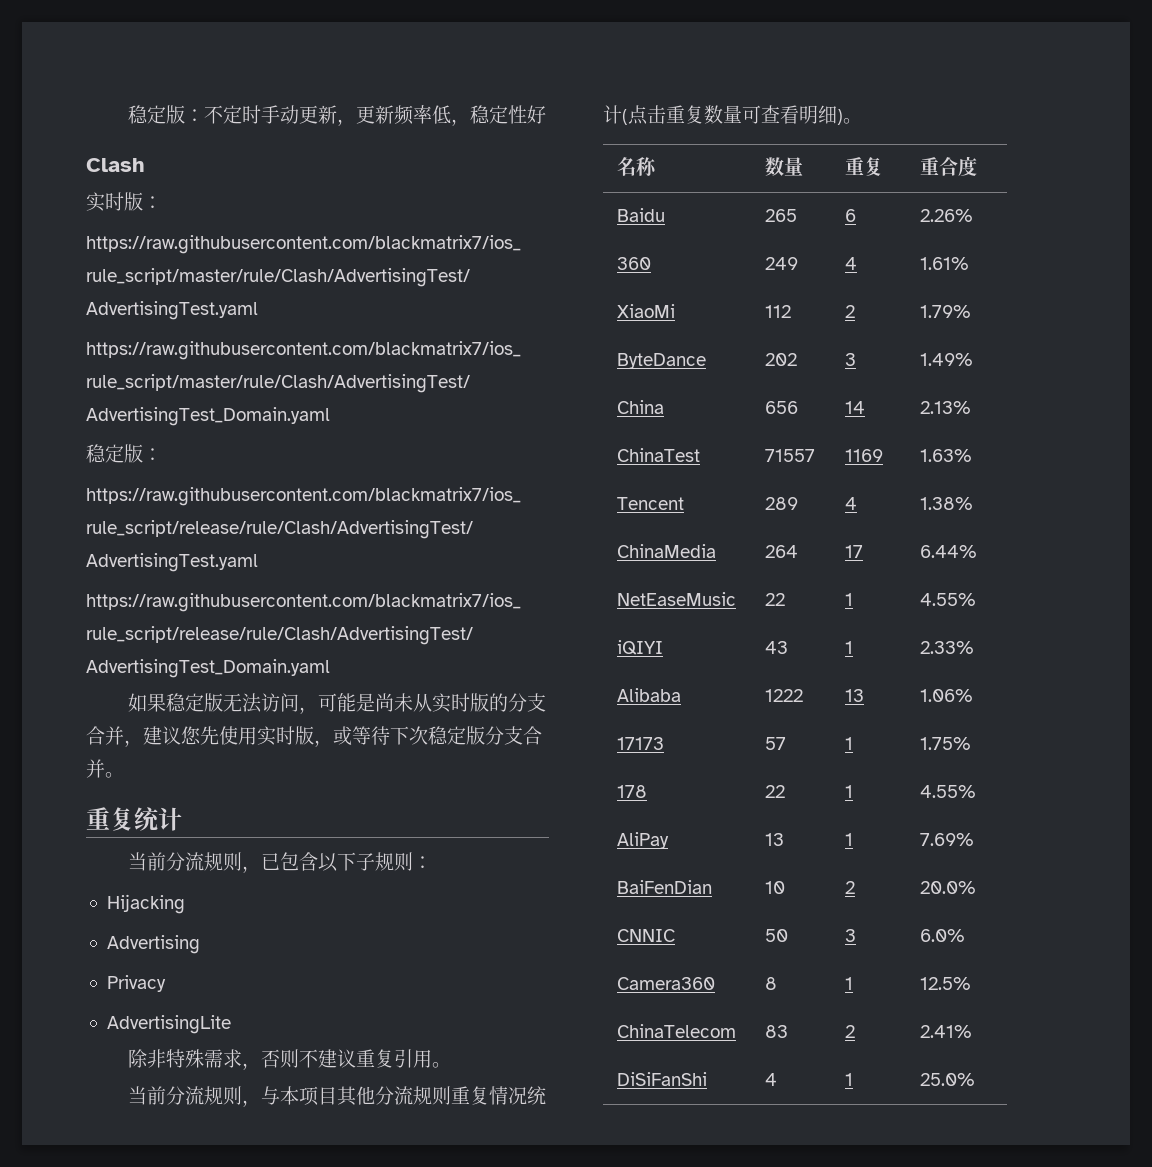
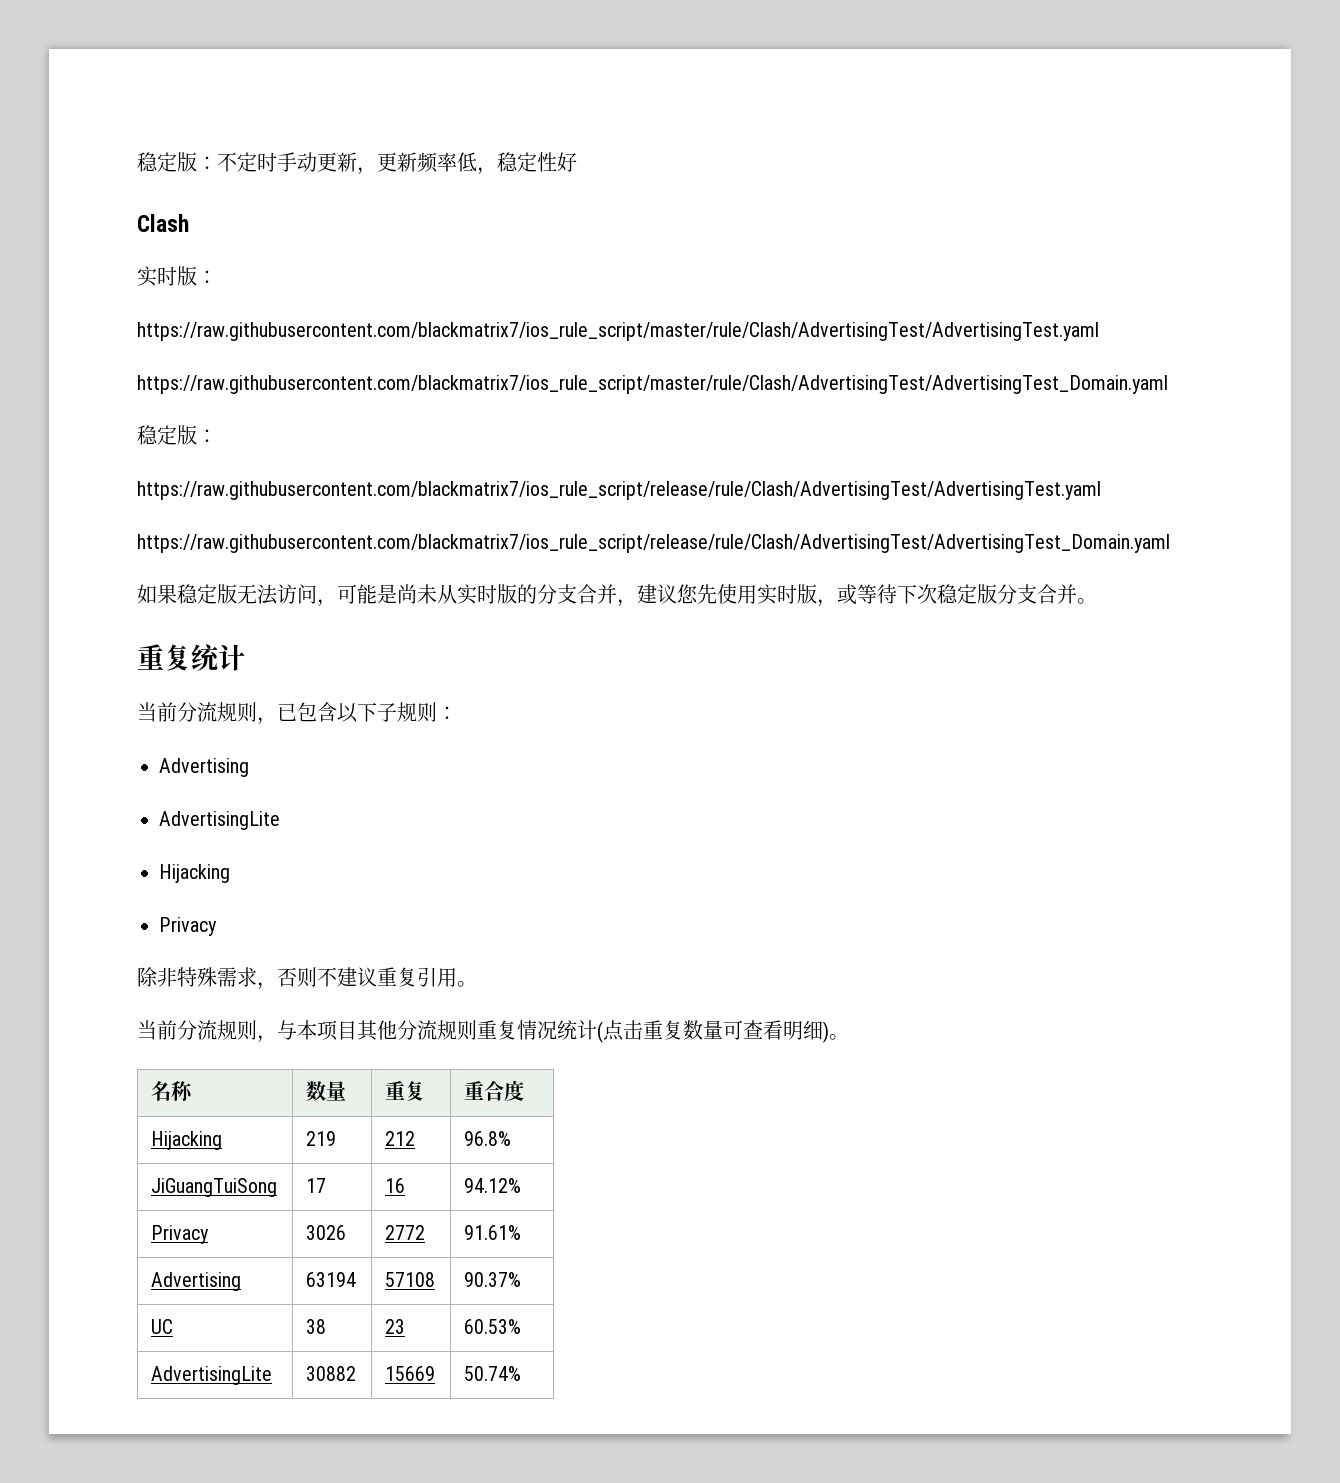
[106,894,185,914] [106,935,200,954] [106,975,166,992] [106,1015,231,1034] // Hijacking // Advertising // Privacy // AdvertisingLite -> [159,758,249,777] [159,811,280,830] [159,864,230,883] [159,917,217,936] // Advertising // AdvertisingLite // Hijacking // Privacy
[617,208,666,222] [765,209,798,222] [845,209,857,222] [920,209,974,222] [617,257,652,270] [765,257,799,270] [845,257,858,270] [920,257,970,270] [617,304,676,318] [765,305,792,318] [845,305,856,318] [920,305,972,318] [617,353,707,369] [765,353,798,366] [845,353,857,366] [920,353,974,366] [617,400,665,414] [765,401,799,414] [845,401,866,414] [920,401,972,414] [617,448,701,462] [765,449,816,462] [845,449,884,462] [920,449,973,462] [617,497,685,510] [765,497,799,510] [845,497,858,510] [920,497,974,510] [617,544,717,558] [765,545,799,558] [845,545,864,558] [920,545,978,558] [617,592,737,606] [765,593,786,606] [845,593,854,606] [920,593,977,606] [617,640,664,655] [765,641,789,654] [845,641,854,654] [920,641,975,654] [617,688,682,702] [765,689,804,702] [845,689,865,702] [920,689,974,702] [617,737,665,750] [765,737,787,750] [845,737,854,750] [920,737,972,750] [617,785,648,798] [765,785,786,798] [845,785,854,798] [920,785,977,798] [617,832,670,849] [765,833,785,846] [845,833,854,846] [920,833,975,846] [617,880,713,894] [765,881,786,894] [845,881,856,894] [920,881,977,894] [617,929,676,942] [765,929,789,942] [845,929,857,942] [920,929,966,942] [617,977,716,990] [765,977,778,990] [845,977,854,990] [920,977,972,990] [617,1024,737,1038] [765,1025,789,1038] [845,1025,856,1038] [920,1025,973,1038] [617,1072,708,1086] [765,1073,778,1086] [845,1073,854,1086] [920,1073,976,1086] Baidu | 265 | 6 | 2.26% // 360 | 249 | 4 | 1.61% // XiaoMi | 112 | 2 | 1.79% // ByteDance | 202 | 3 | 1.49% // China | 656 | 14 | 2.13% // ChinaTest | 71557 | 1169 | 1.63% // Tencent | 289 | 4 | 1.38% // ChinaMedia | 264 | 17 | 6.44% // NetEaseMusic | 22 | 1 | 4.55% // iQIYI | 43 | 1 | 2.33% // Alibaba | 1222 | 13 | 1.06% // 17173 | 57 | 1 | 1.75% // 178 | 22 | 1 | 4.55% // AliPay | 13 | 1 | 7.69% // BaiFenDian | 10 | 2 | 20.0% // CNNIC | 50 | 3 | 6.0% // Camera360 | 8 | 1 | 12.5% // ChinaTelecom | 83 | 2 | 2.41% // DiSiFanShi | 4 | 1 | 25.0% -> [151,1131,223,1150] [306,1131,337,1146] [385,1131,416,1146] [464,1131,512,1146] [151,1178,278,1197] [306,1178,327,1193] [385,1178,406,1193] [464,1178,522,1193] [151,1225,210,1244] [306,1225,347,1240] [385,1225,426,1240] [464,1225,522,1240] [151,1272,242,1291] [306,1272,357,1287] [385,1272,436,1287] [464,1272,522,1287] [151,1319,174,1334] [306,1319,327,1334] [385,1319,406,1334] [464,1319,522,1334] [151,1366,273,1385] [306,1366,357,1381] [385,1366,436,1381] [464,1366,522,1381] Hijacking | 219 | 212 | 96.8% // JiGuangTuiSong | 17 | 16 | 94.12% // Privacy | 3026 | 2772 | 91.61% // Advertising | 63194 | 57108 | 90.37% // UC | 38 | 23 | 60.53% // AdvertisingLite | 30882 | 15669 | 50.74%

